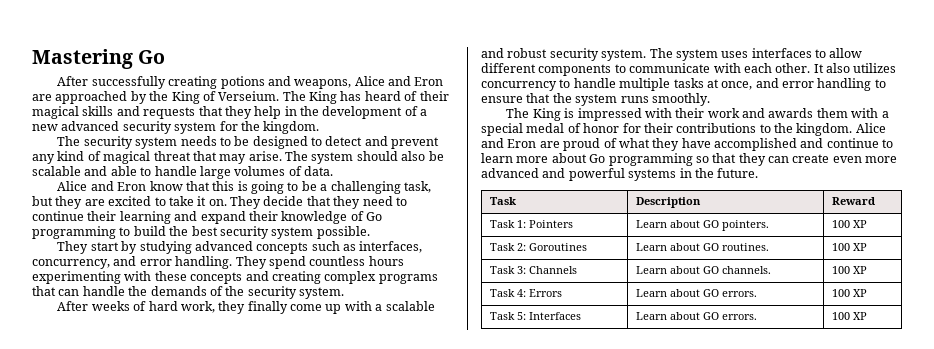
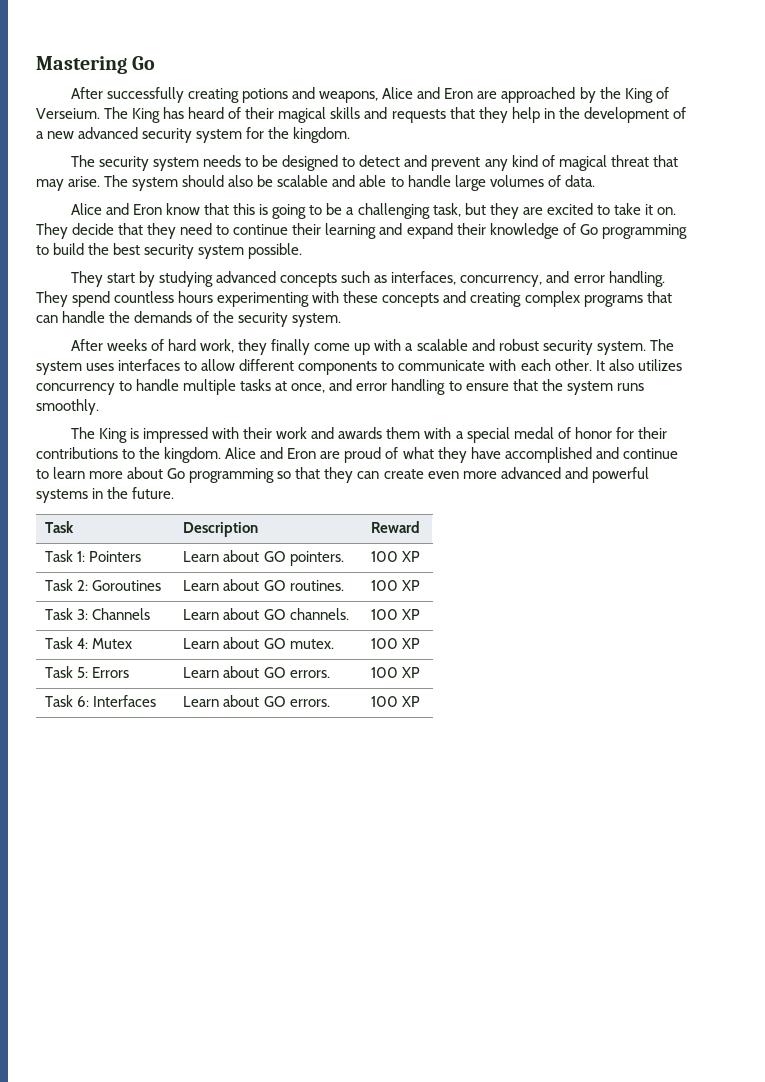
(527, 293) none -> [92,638,133,649] [183,637,334,649] [371,638,421,649] [45,666,89,678] Mutex | Learn about GO mutex. | 100 XP // Task 5:
[517,312,527,320] 5: -> [77,696,90,707] 6:

